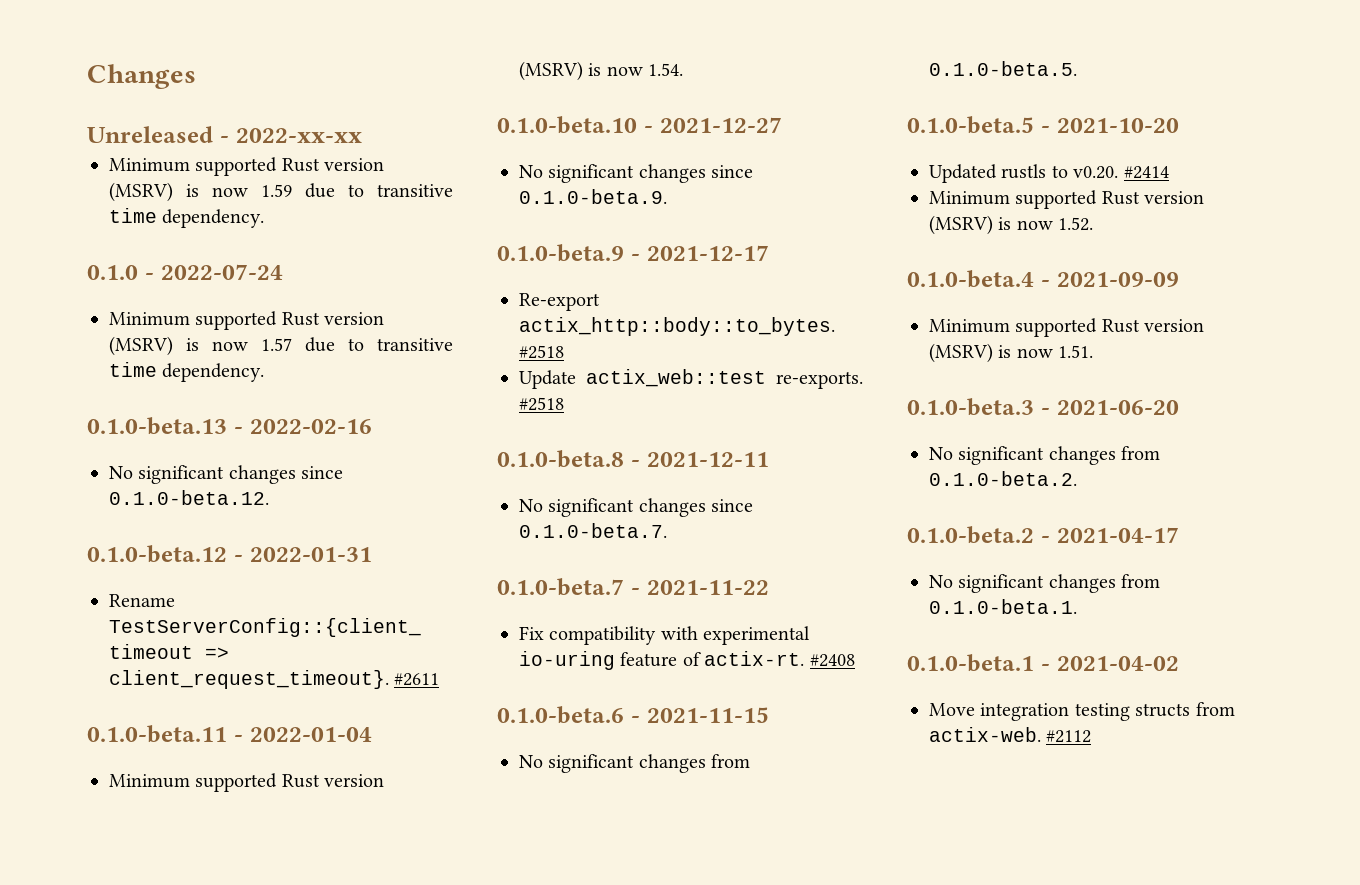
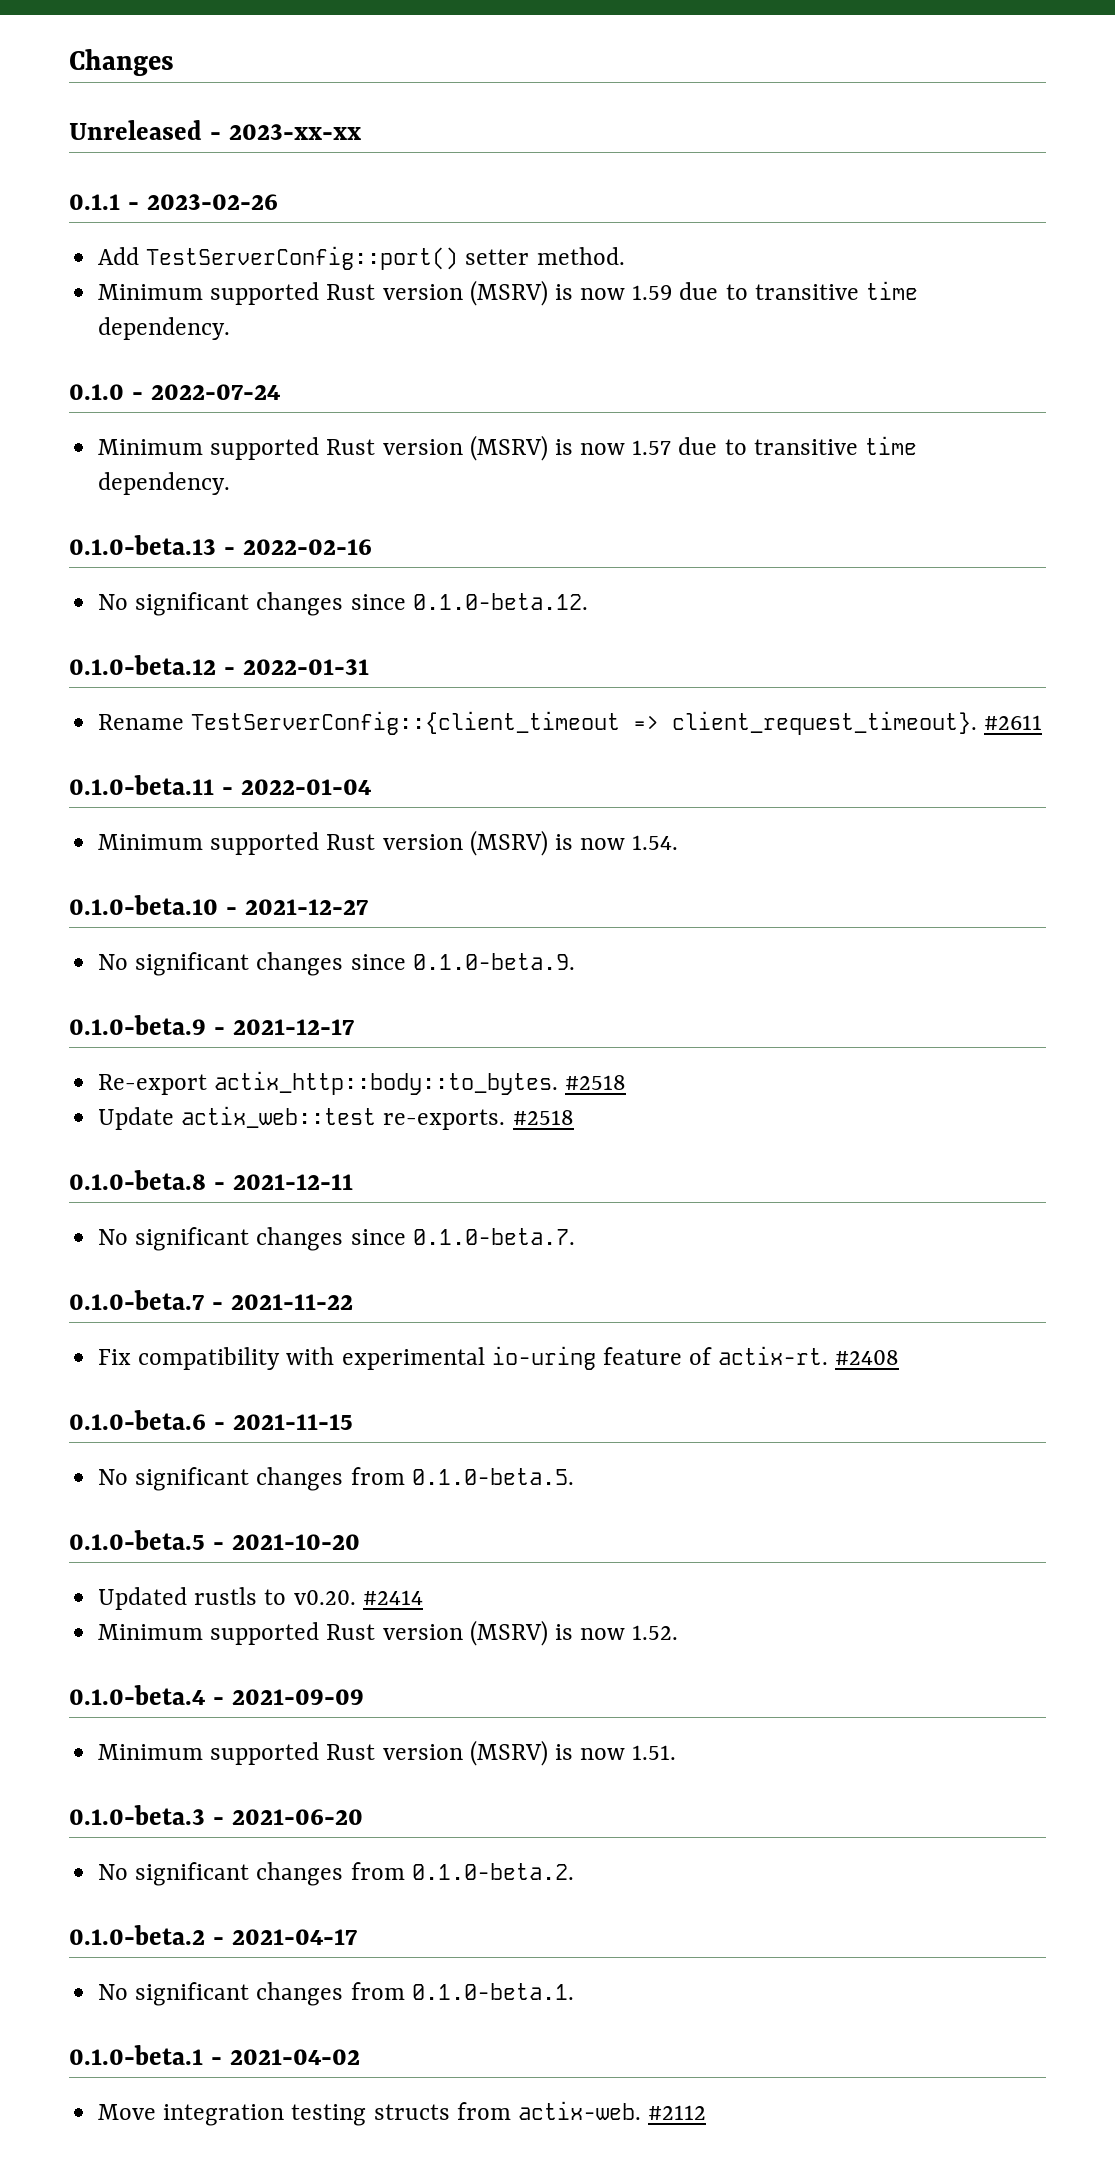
[235,128,362,143] 2022-xx-xx -> [228,124,361,140] [69,194,278,210] [98,246,625,270] 2023-xx-xx // 0.1.1 - 2023-02-26 // Add TestServerConfig::port() setter method.

